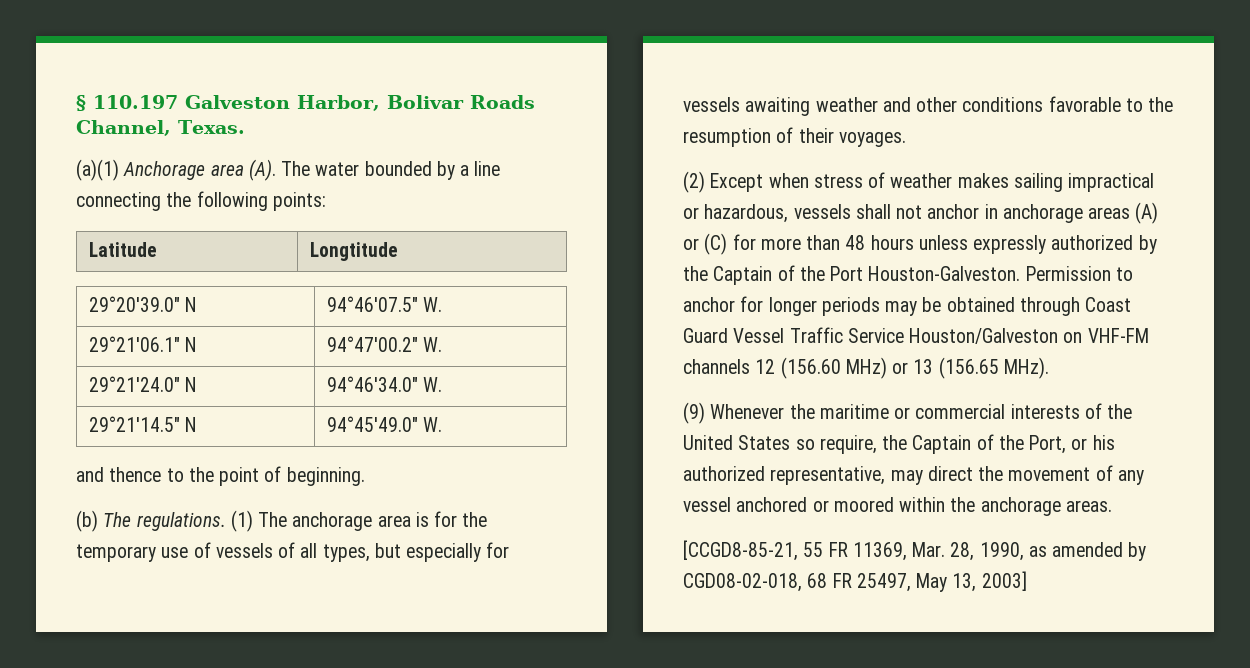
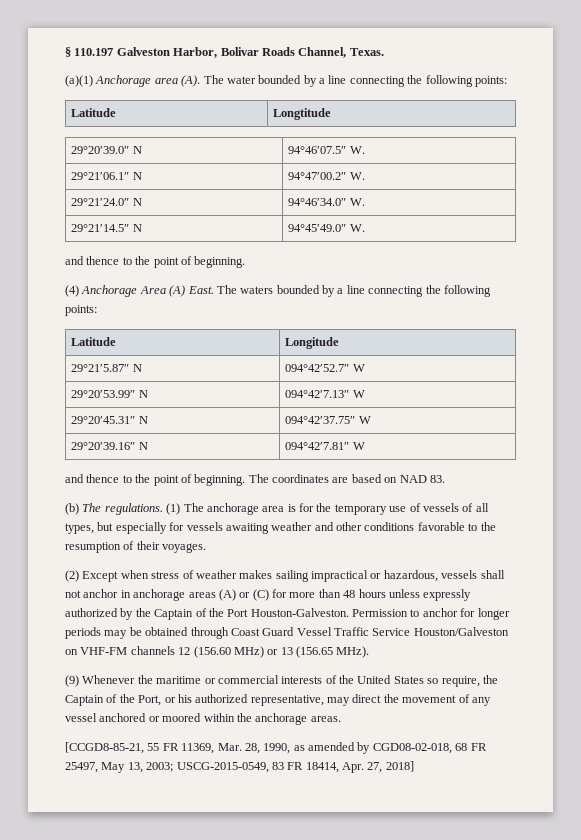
(365, 476) none -> [65,285,491,297] [65,305,97,316] [71,337,117,346] [285,337,340,349] [71,364,142,372] [285,364,365,372] [71,390,148,398] [285,390,365,398] [71,416,148,424] [285,416,371,424] [71,442,148,450] [285,442,365,450] [65,474,445,486] // (4) Anchorage Area (A) East. The waters bounded by a line connecting the following points: // Latitude | Longitude // 29°21′5.87″ N | 094°42′52.7″ W // 29°20′53.99″ N | 094°42′7.13″ W // 29°20′45.31″ N | 094°42′37.75″ W // 29°20′39.16″ N | 094°42′7.81″ W // and thence to the point of beginning. The coordinates are based on NAD 83.
[981,571,1027,591] 2003] -> [146,761,414,773] 2003; USCG-2015-0549, 83 FR 18414, Apr. 27, 2018]

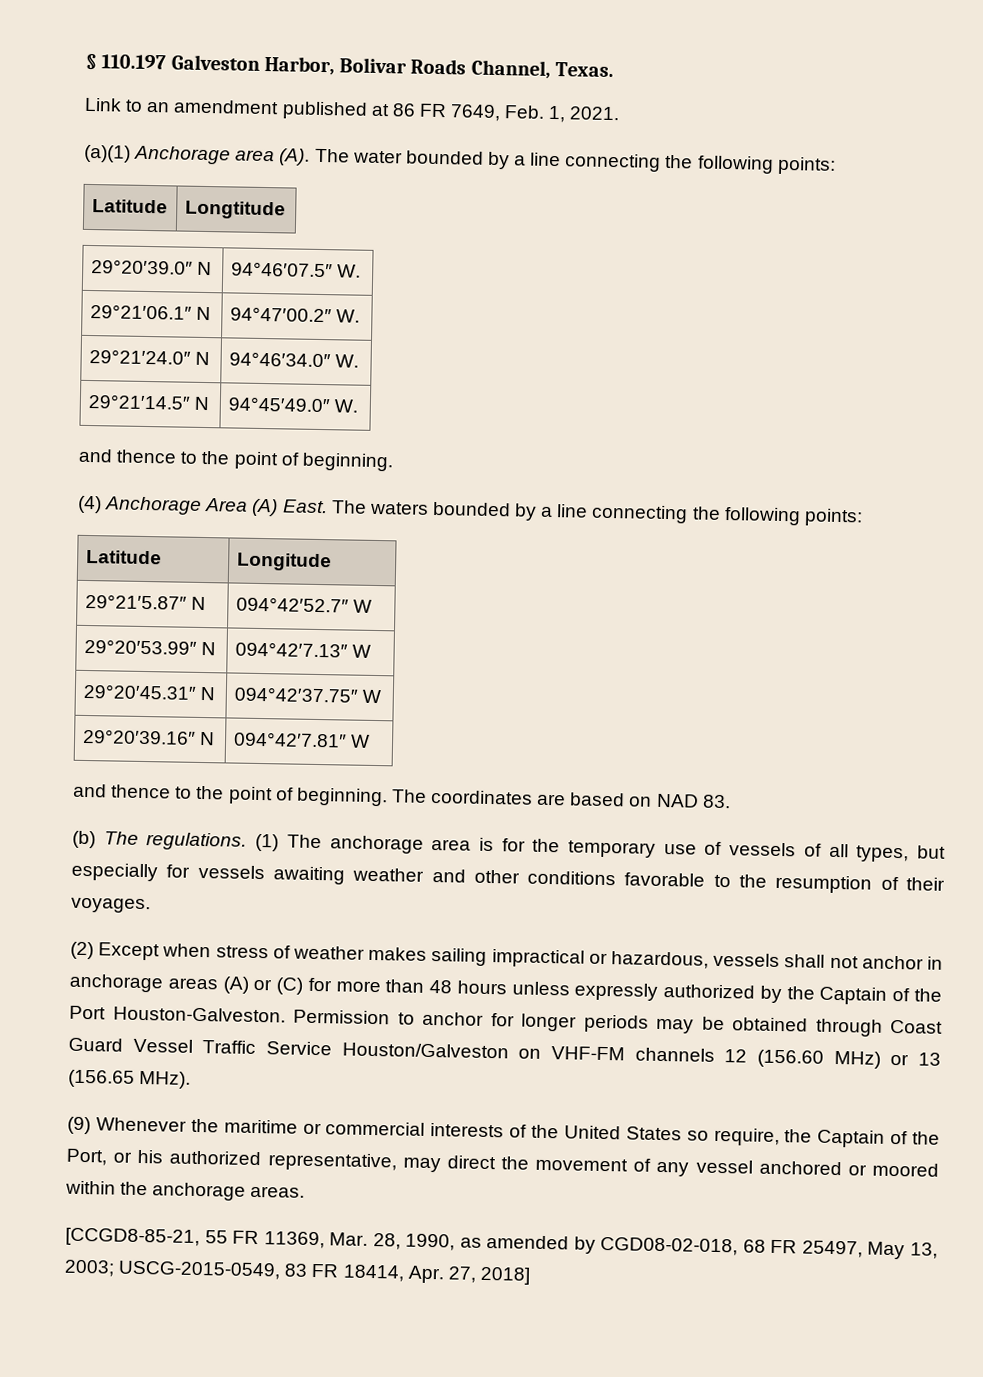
(384, 52) none -> [84,97,621,123] // Link to an amendment published at 86 FR 7649, Feb. 1, 2021.

